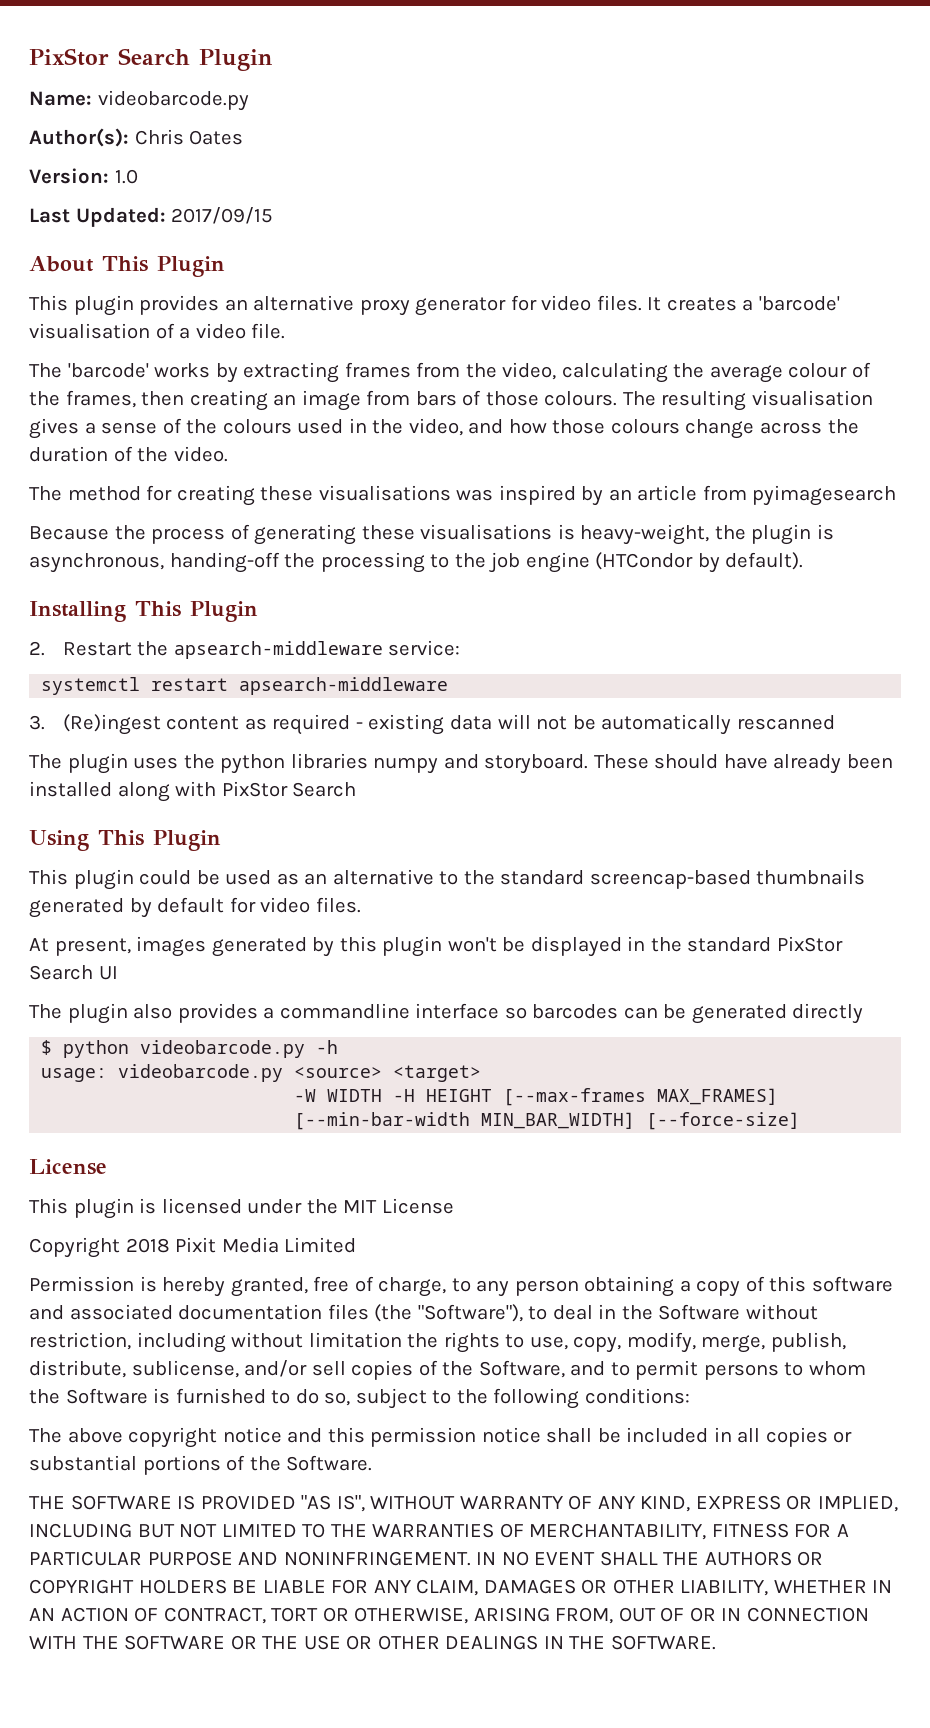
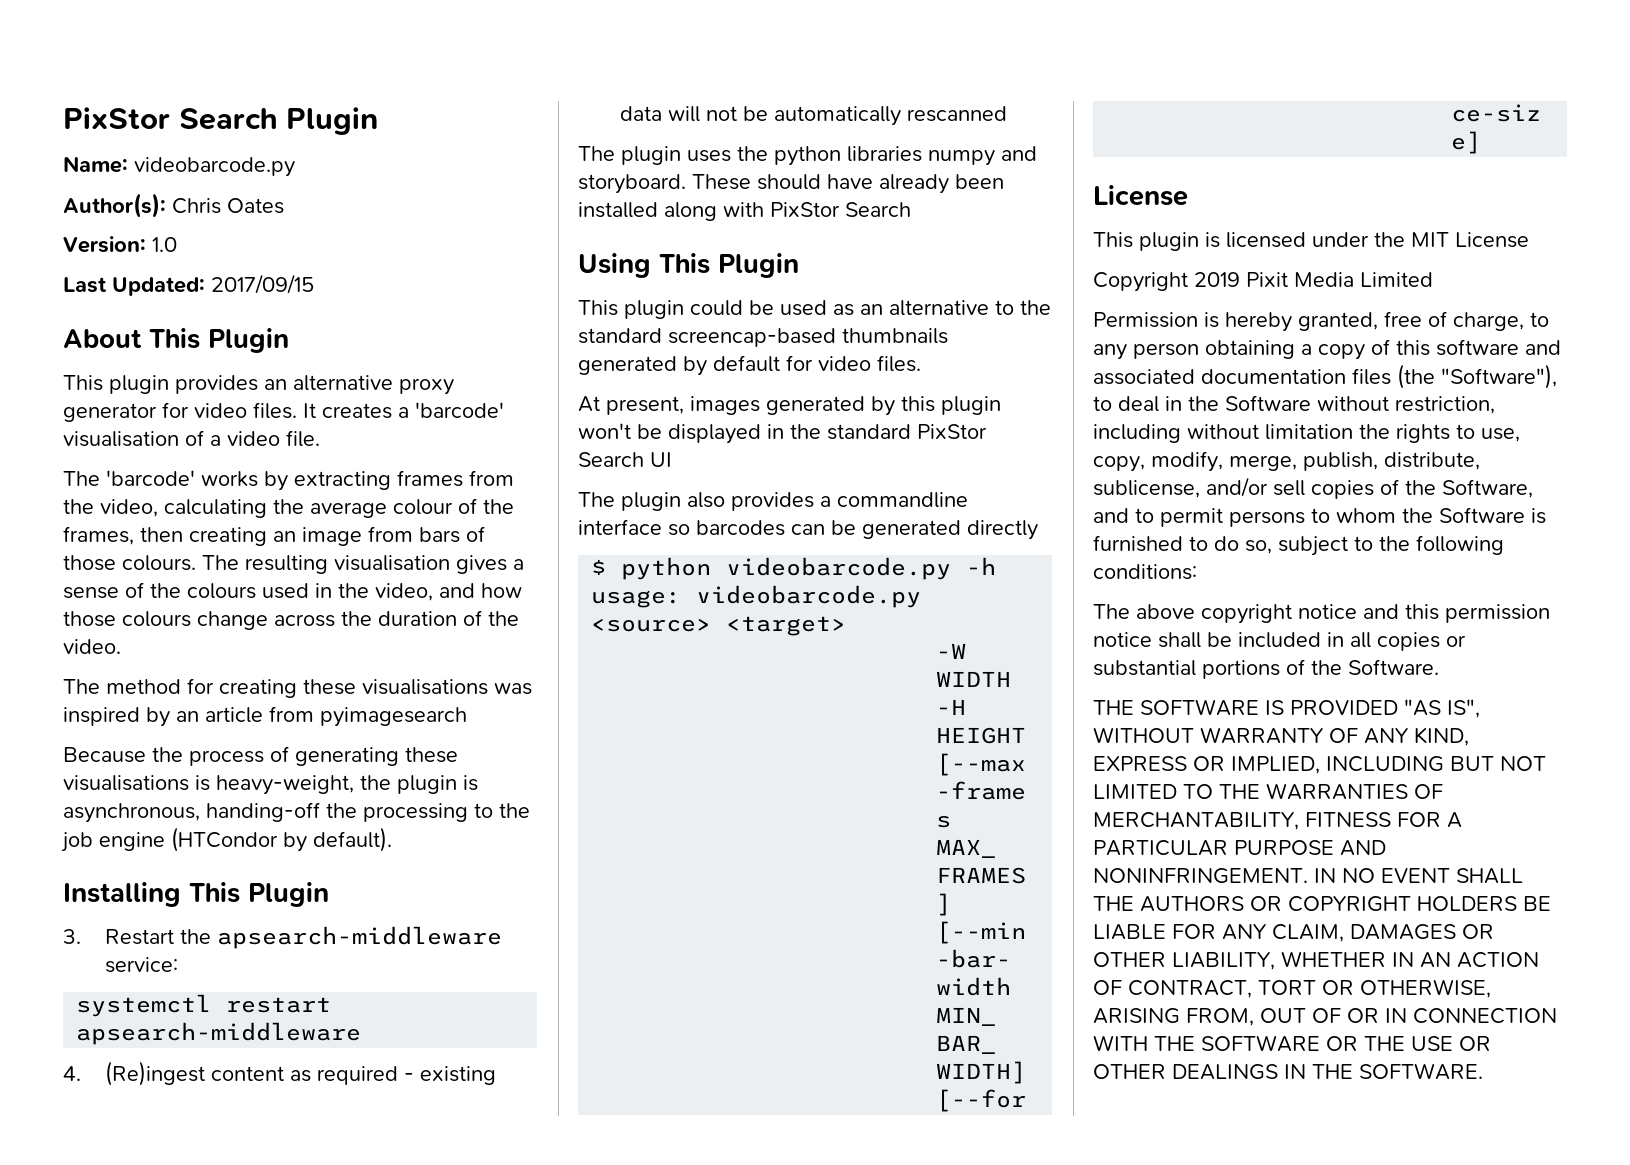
[29,641,45,656] 2. -> [63,929,81,944] 3.
[29,715,45,730] 3. -> [63,1066,81,1081] 4.
[125,1238,170,1253] 2018 -> [1194,272,1240,287] 2019

